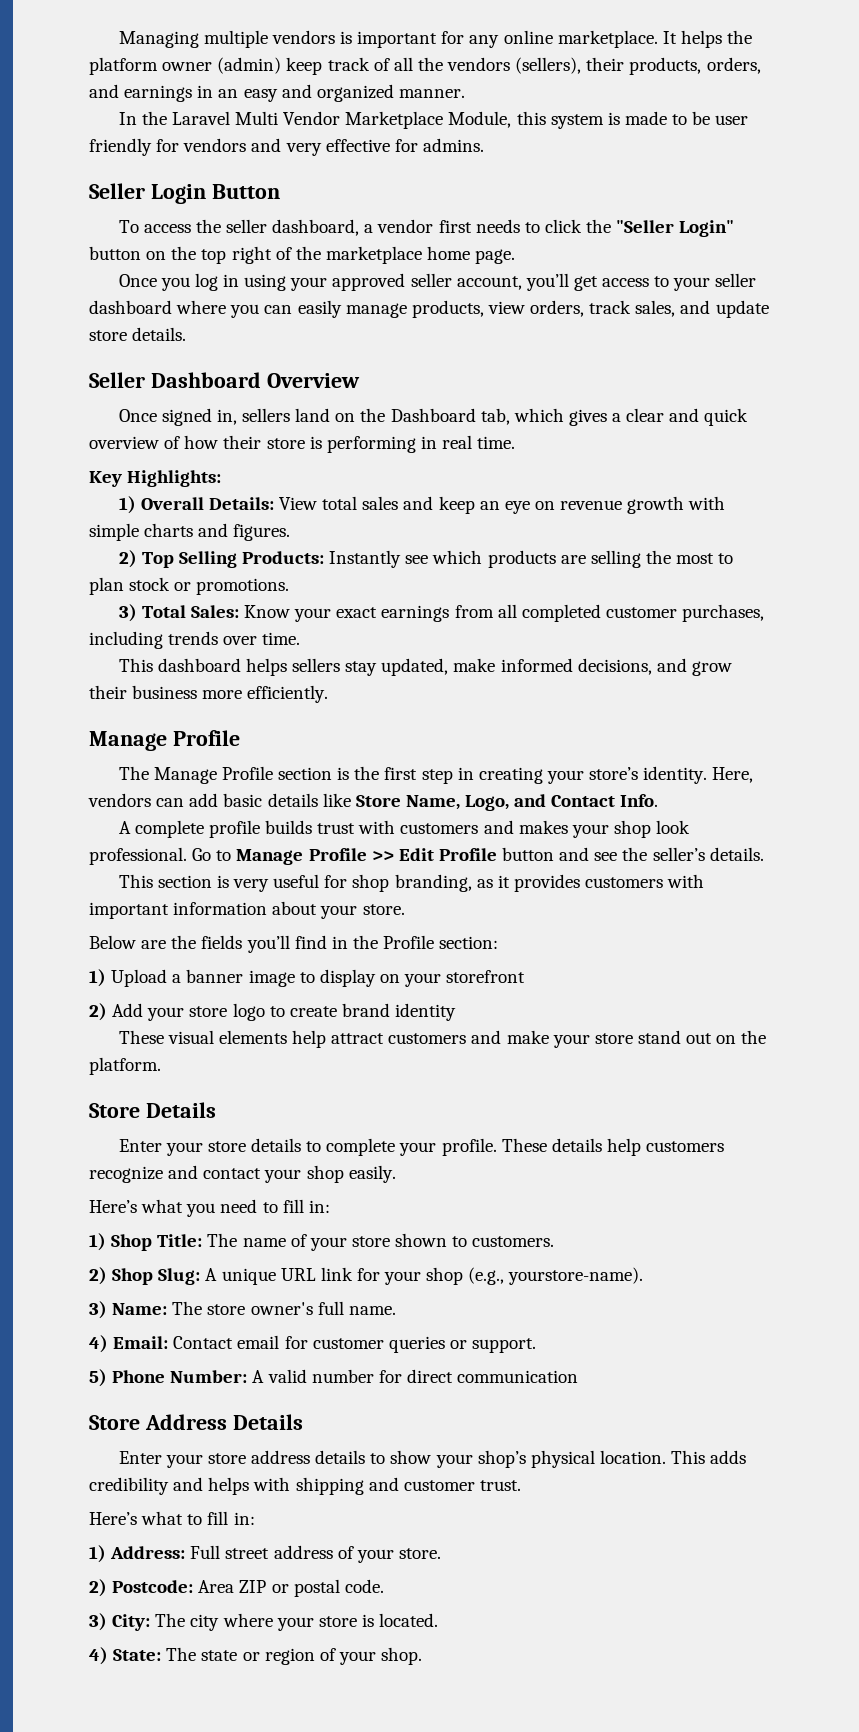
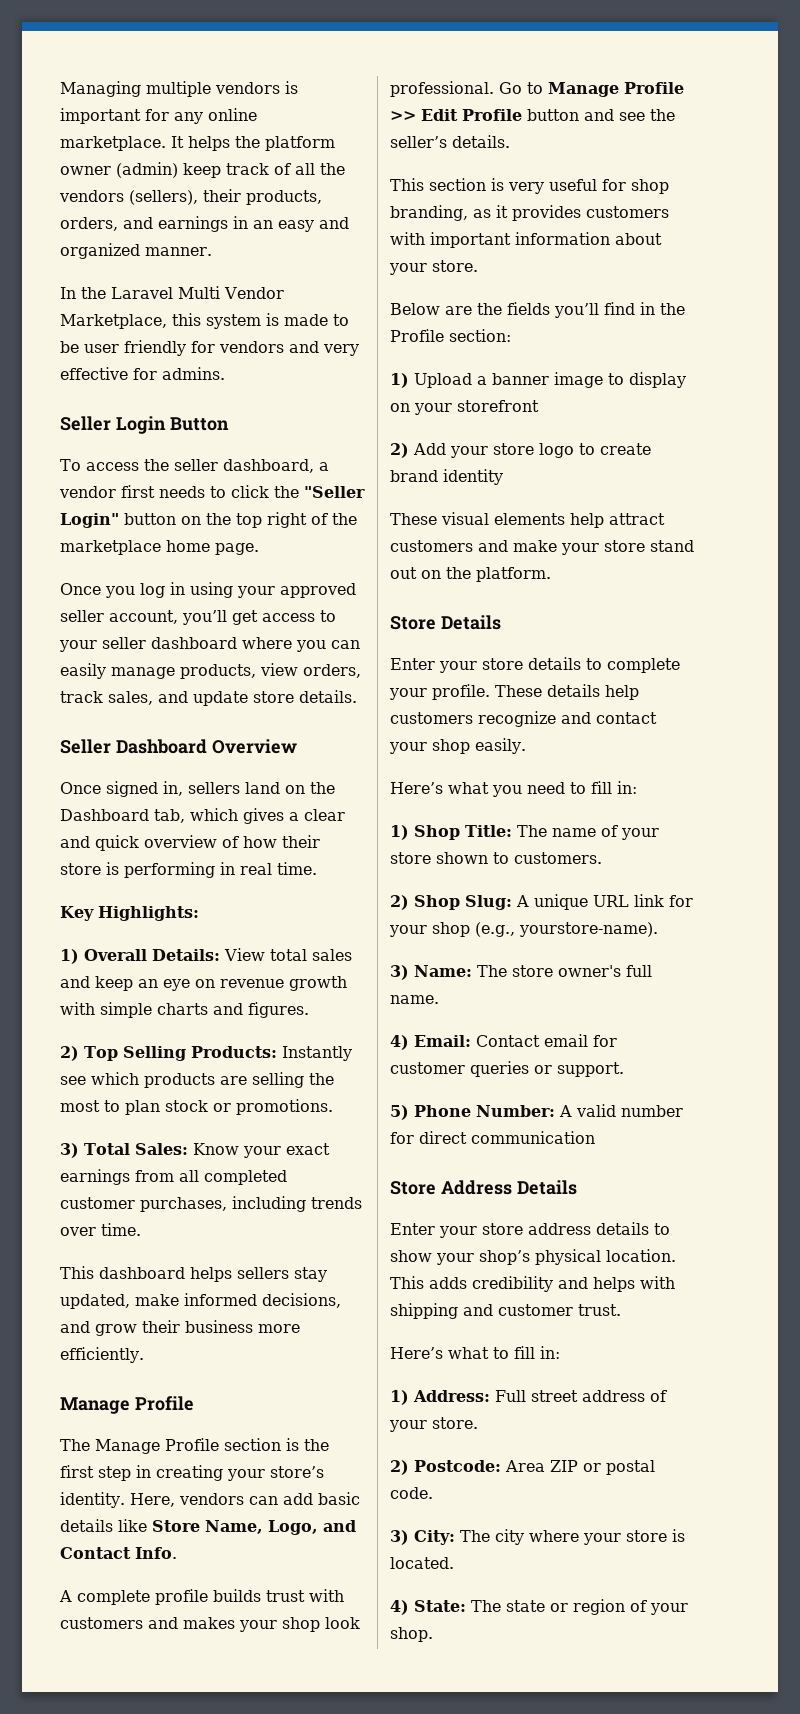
[345,111,512,129] Marketplace Module, -> [60,314,167,329] Marketplace,

